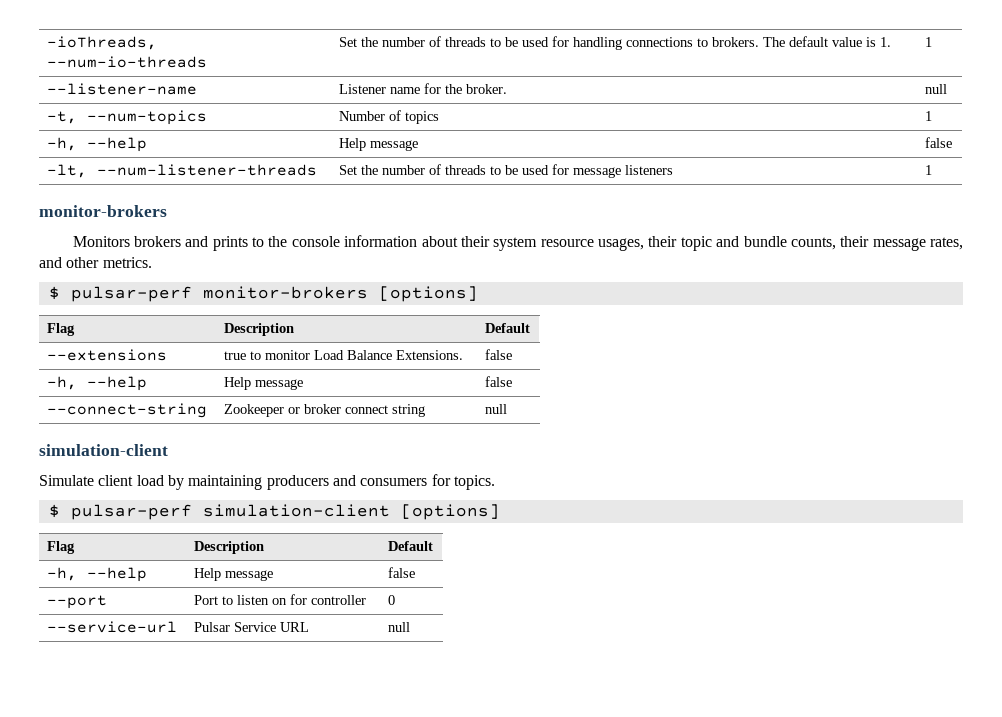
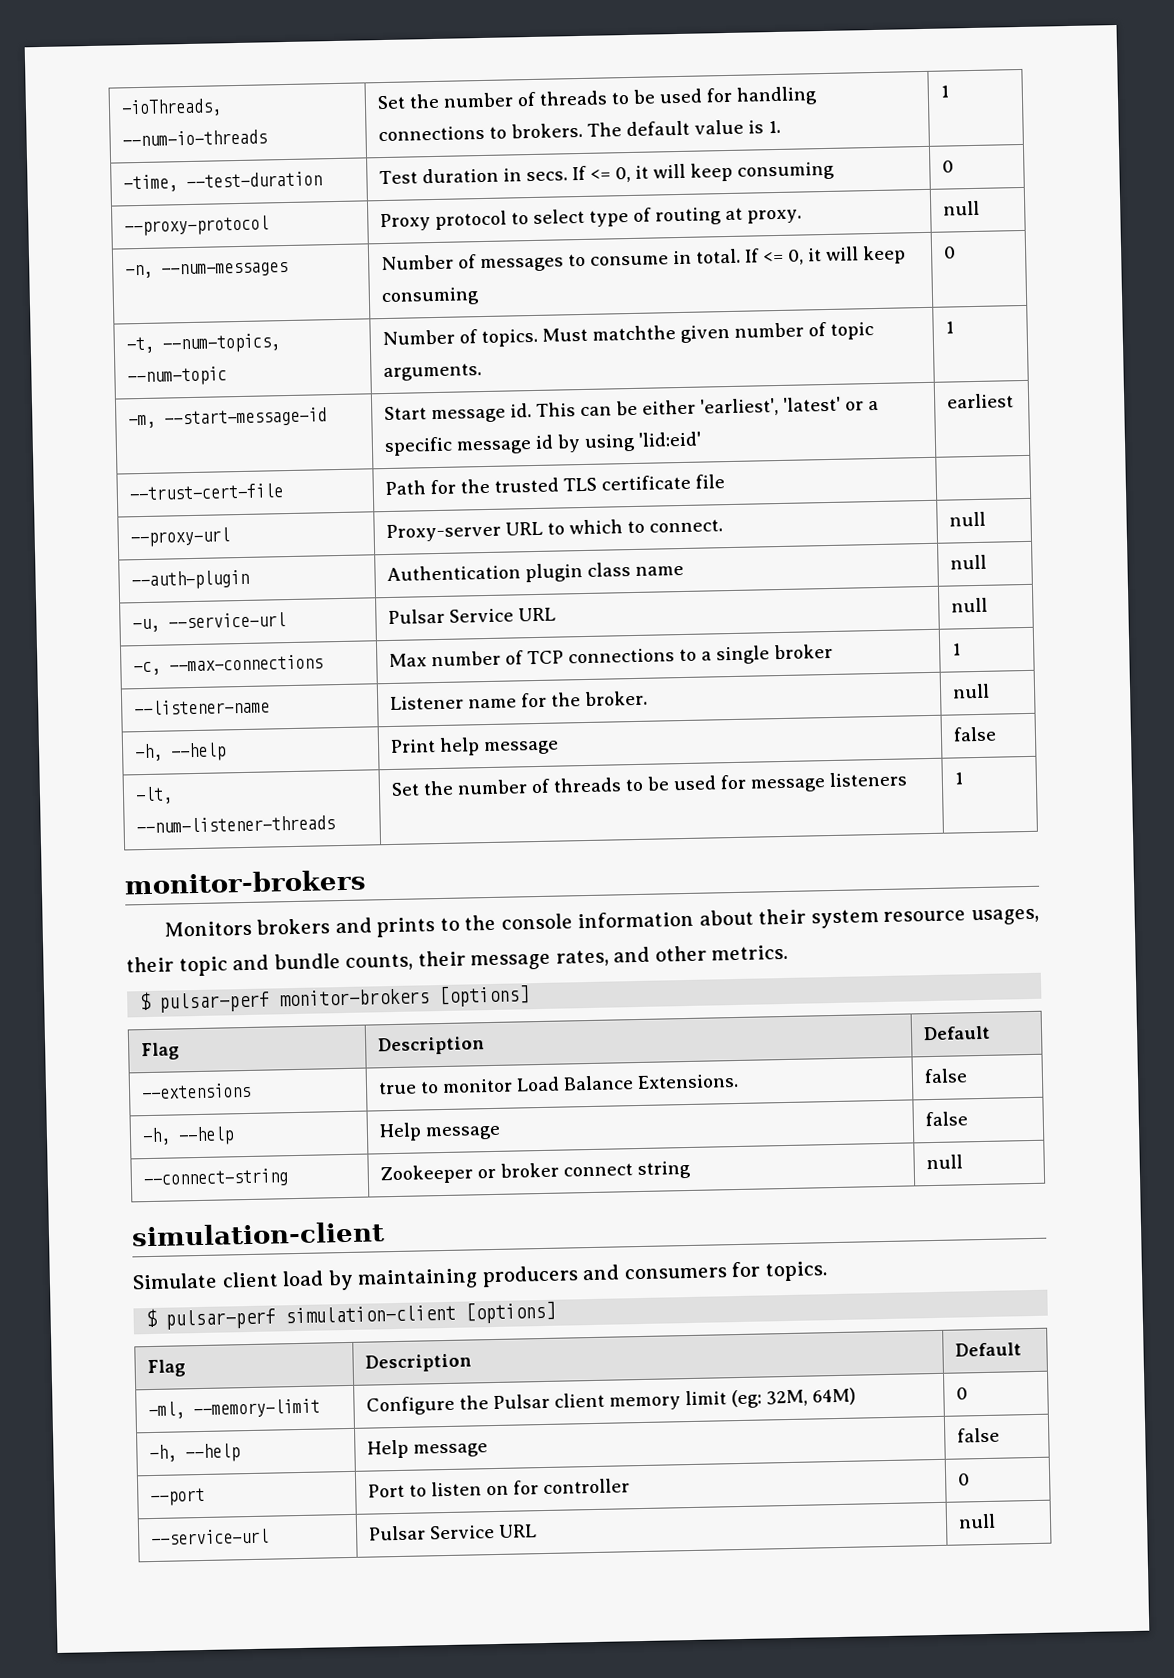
(933, 42) none -> [123,171,323,193] [379,161,836,185] [942,160,955,173] [124,215,270,237] [380,207,803,232] [943,200,981,216] [125,261,289,279] [381,245,907,273] [381,287,481,307] [943,246,957,259] [126,333,281,354] [127,366,228,387] [382,321,875,348] [383,363,483,382] [945,321,955,334] [128,407,328,429] [384,396,880,424] [384,431,702,457] [946,393,1015,409] [129,483,284,501] [385,474,726,496] [130,527,231,548] [386,519,724,543] [949,511,987,527] [131,569,250,591] [387,562,685,583] [950,554,988,570] [132,612,287,633] [388,607,557,625] [951,597,989,613] [133,654,324,676] [389,643,834,667] [952,643,962,656] // -time, --test-duration | Test duration in secs. If <= 0, it will keep consuming | 0 // --proxy-protocol | Proxy protocol to select type of routing at proxy. | null // -n, --num-messages | Number of messages to consume in total. If <= 0, it will keep consuming | 0 // -t, --num-topics, --num-topic | Number of topics. Must matchthe given number of topic arguments. | 1 // -m, --start-message-id | Start message id. This can be either 'earliest', 'latest' or a specific message id by using 'lid:eid' | earliest // --trust-cert-file | Path for the trusted TLS certificate file | // --proxy-url | Proxy-server URL to which to connect. | null // --auth-plugin | Authentication plugin class name | null // -u, --service-url | Pulsar Service URL | null // -c, --max-connections | Max number of TCP connections to a single broker | 1
[47,110,208,125] [339,110,440,124] [925,111,933,121] [47,137,148,152] [339,138,367,151] // -t, --num-topics | Number of topics | 1 // -h, --help | Help -> [134,742,227,762] [390,737,481,756] // -h, --help | Print help
(434, 546) none -> [148,1398,321,1420] [366,1387,857,1416] [956,1387,969,1400] // -ml, --memory-limit | Configure the Pulsar client memory limit (eg: 32M, 64M) | 0

